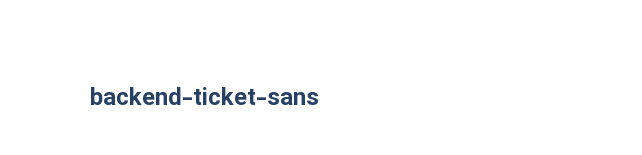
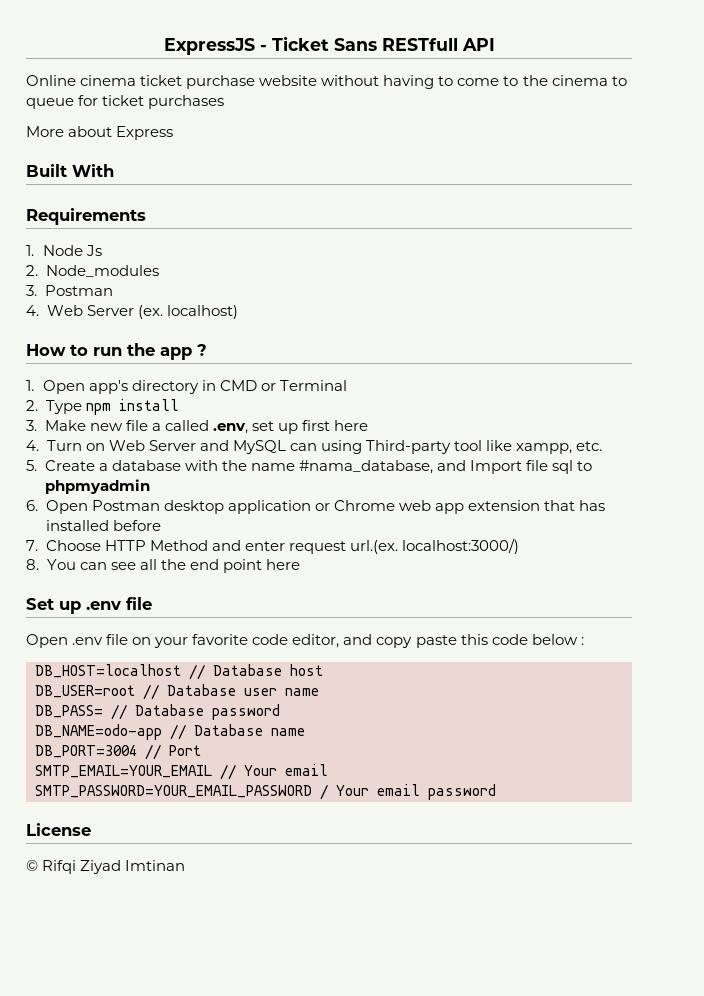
[90,87,319,105] backend-ticket-sans -> [163,36,495,55] [26,75,627,89] [26,95,225,109] [26,126,174,140] [26,164,114,177] [26,208,146,225] [26,245,103,256] [26,265,159,277] [26,285,113,296] [26,305,238,319] [26,343,207,360] [26,380,348,394] [26,399,179,415] [26,420,368,434] [26,440,603,454] [26,460,593,474] [44,479,150,494] [26,500,605,514] [45,520,161,531] [26,538,519,554] [26,559,300,573] [26,597,152,614] [26,634,584,648] [35,664,323,680] [35,684,319,700] [35,704,280,720] [35,724,305,740] [35,744,201,760] [35,764,328,780] [35,784,496,800] [26,823,91,836] [26,860,186,874] ExpressJS - Ticket Sans RESTfull API // Online cinema ticket purchase website without having to come to the cinema to queue for ticket purchases // More about Express // Built With // Requirements // 1. Node Js // 2. Node_modules // 3. Postman // 4. Web Server (ex. localhost) // How to run the app ? // 1. Open app's directory in CMD or Terminal // 2. Type npm install // 3. Make new file a called .env, set up first here // 4. Turn on Web Server and MySQL can using Third-party tool like xampp, etc. // 5. Create a database with the name #nama_database, and Import file sql to phpmyadmin // 6. Open Postman desktop application or Chrome web app extension that has installed before // 7. Choose HTTP Method and enter request url.(ex. localhost:3000/) // 8. You can see all the end point here // Set up .env file // Open .env file on your favorite code editor, and copy paste this code below : // DB_HOST=localhost // Database host // DB_USER=root // Database user name // DB_PASS= // Database password // DB_NAME=odo-app // Database name // DB_PORT=3004 // Port // SMTP_EMAIL=YOUR_EMAIL // Your email // SMTP_PASSWORD=YOUR_EMAIL_PASSWORD / Your email password // License // © Rifqi Ziyad Imtinan

